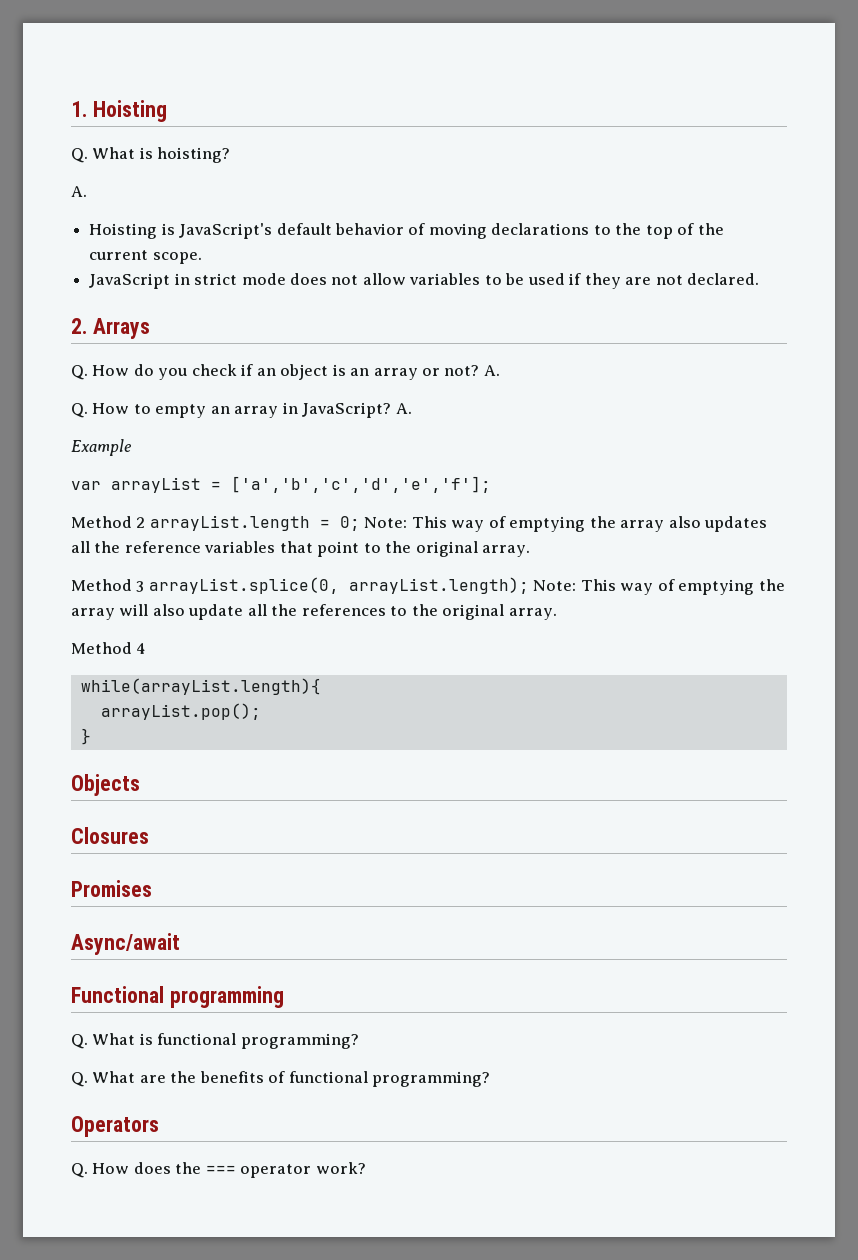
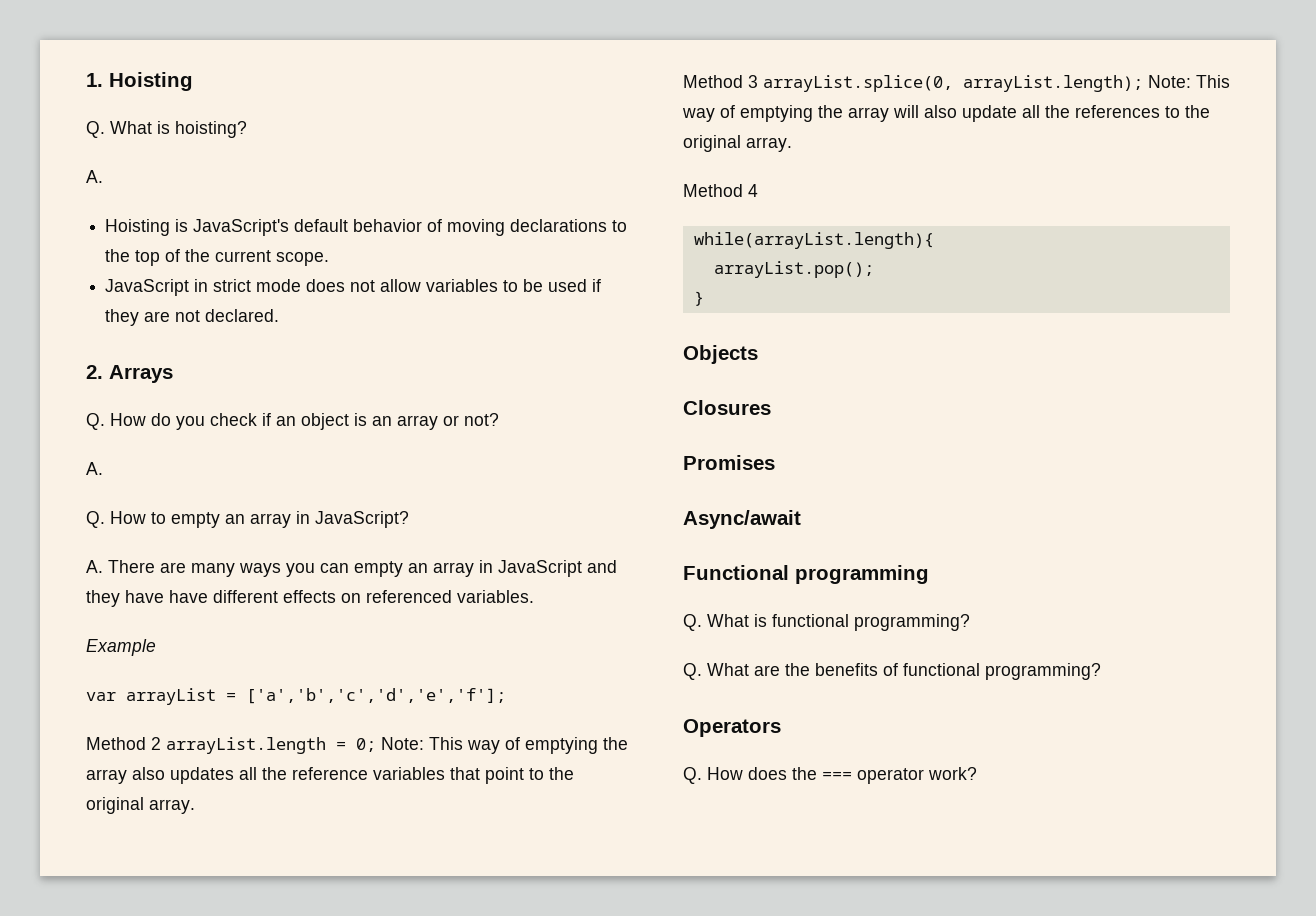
(480, 370) none -> (499, 419) //
[395,403,412,414] A. -> [86,560,617,577] [86,590,534,607] // A. There are many ways you can empty an array in JavaScript and they have have different effects on referenced variables.

